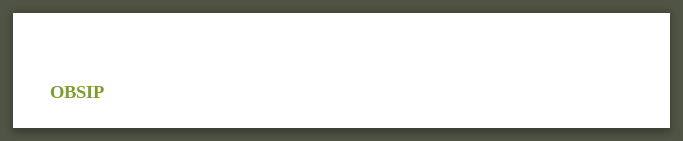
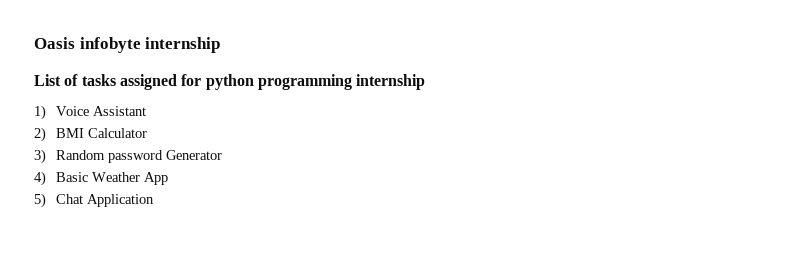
[50,86,104,98] OBSIP -> [34,37,221,53] [34,74,426,90] [34,105,147,120] [34,127,148,142] [34,149,223,164] [34,171,169,186] [34,193,155,208] Oasis infobyte internship // List of tasks assigned for python programming internship // 1) Voice Assistant // 2) BMI Calculator // 3) Random password Generator // 4) Basic Weather App // 5) Chat Application

